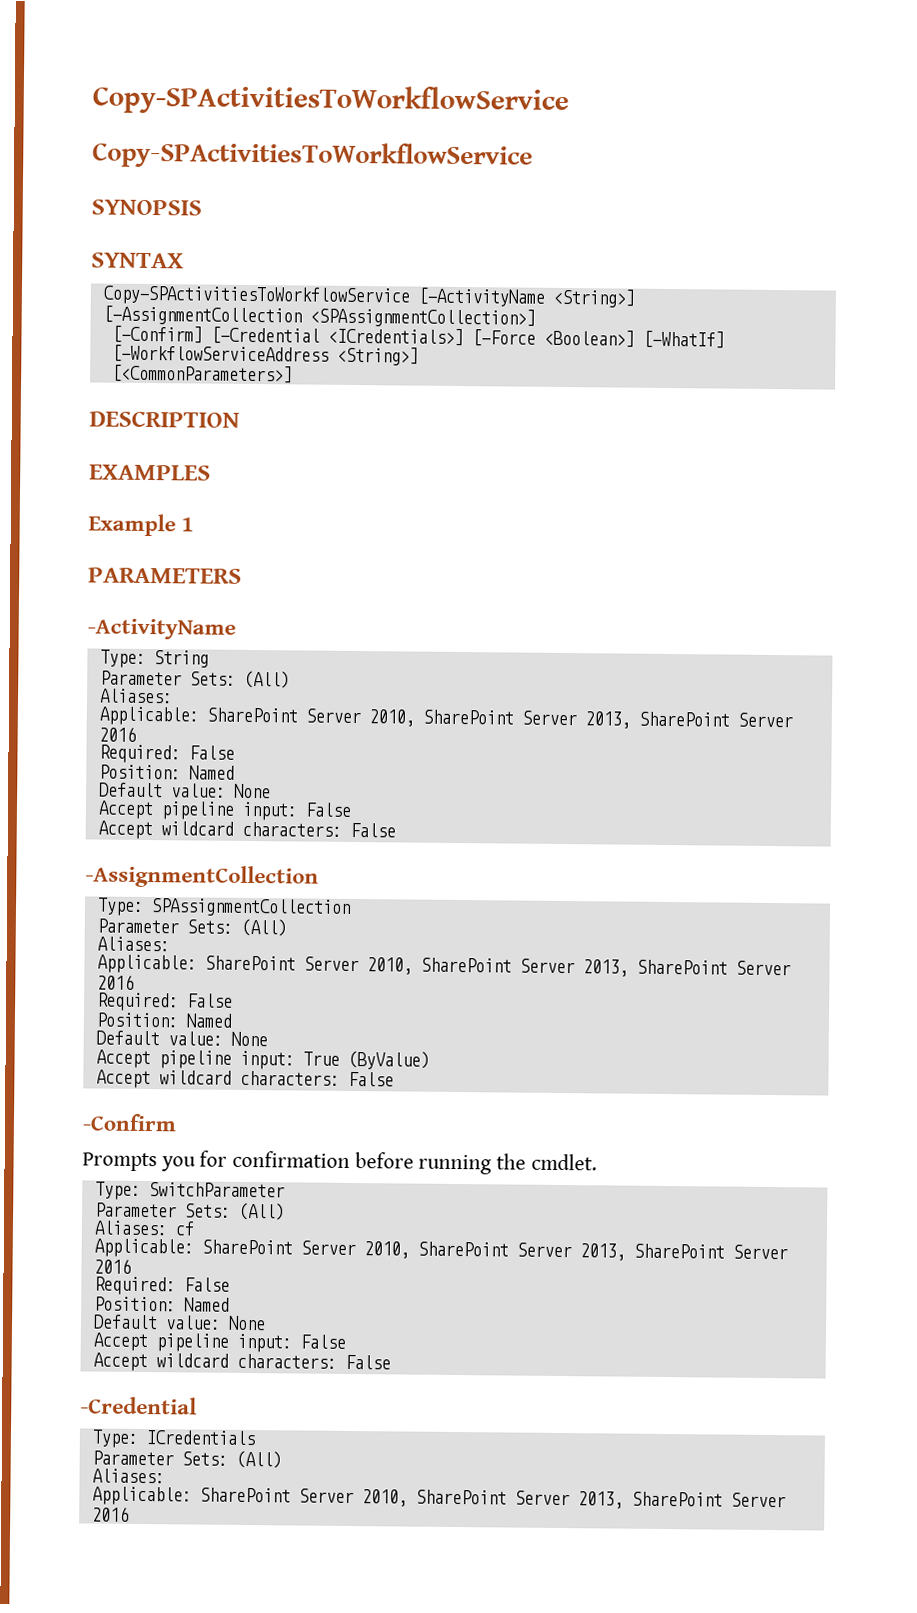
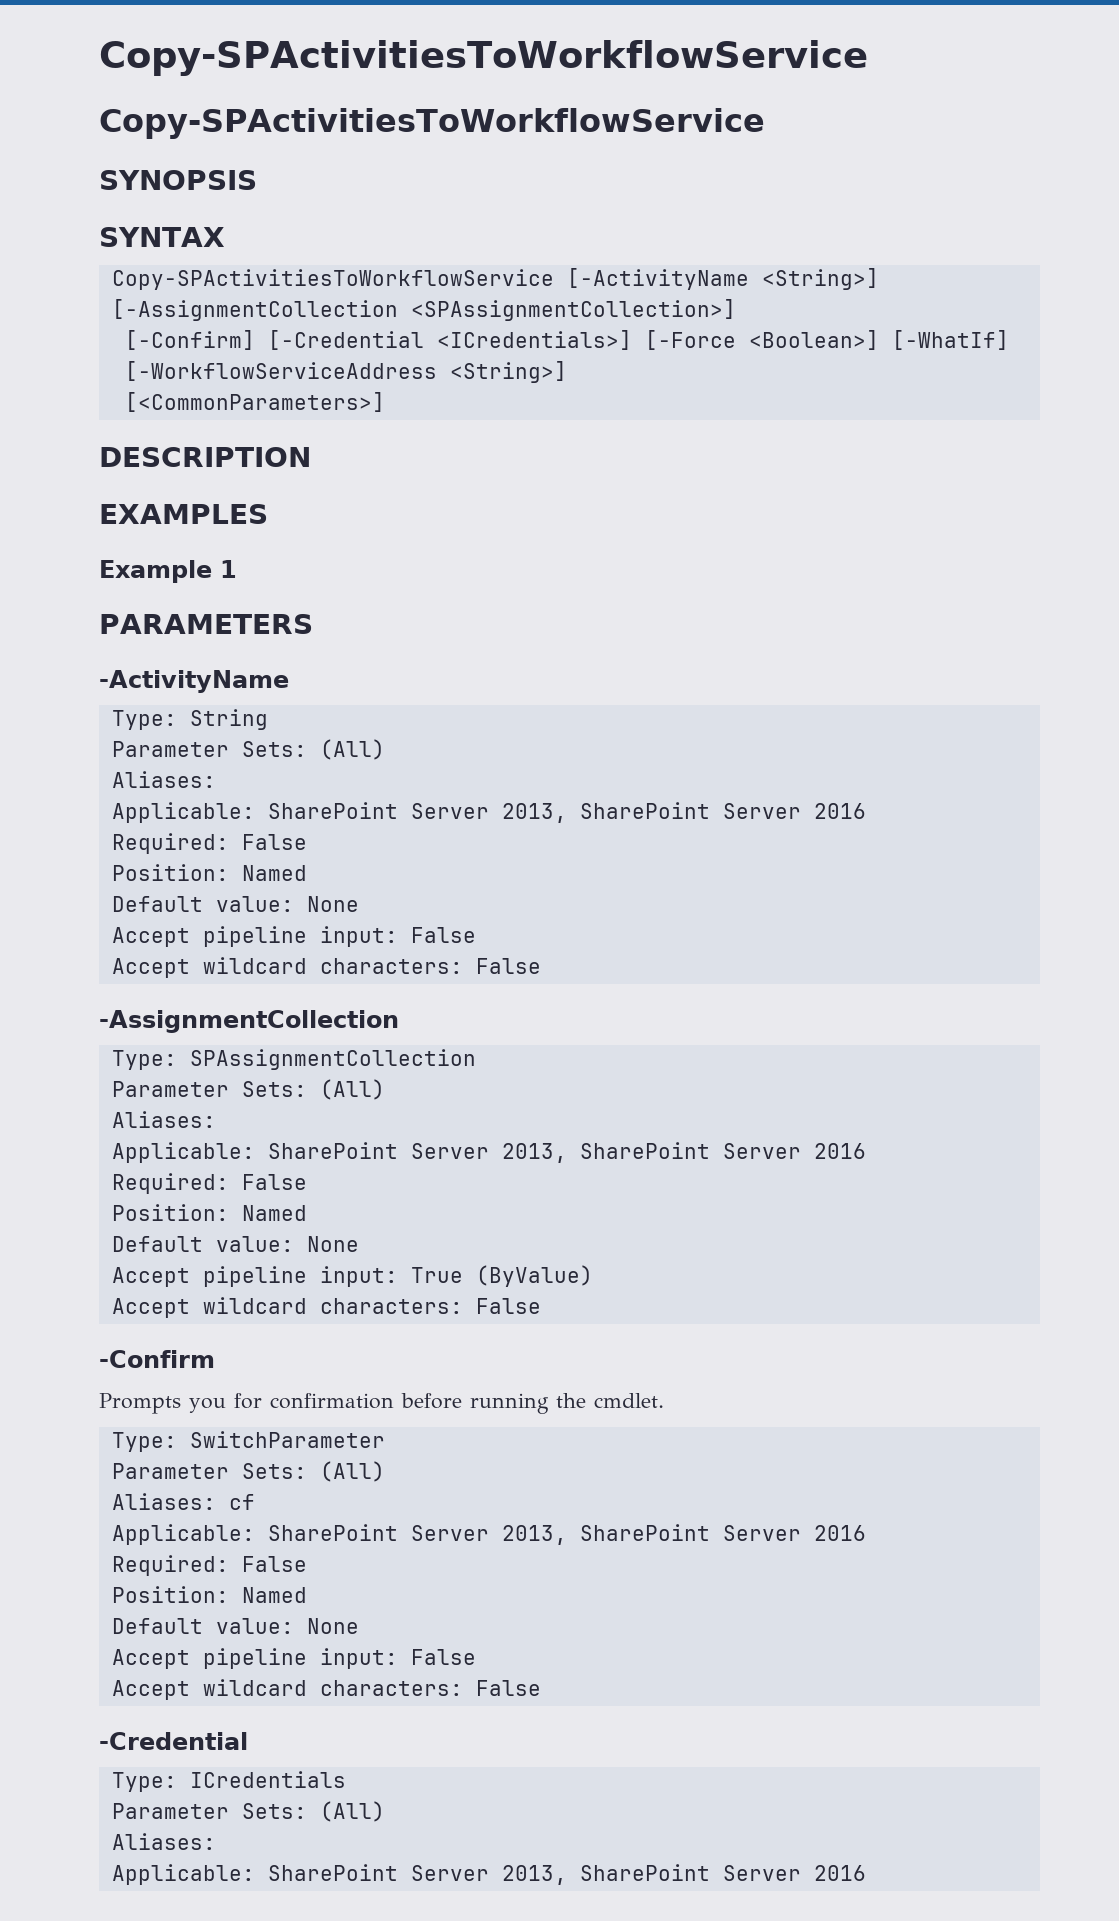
[368,709,577,727] 2010, SharePoint Server -> (489, 811) none
[366,957,575,975] 2010, SharePoint Server -> (489, 1151) none
[363,1241,572,1259] 2010, SharePoint Server -> (489, 1533) none
[361,1489,570,1507] 2010, SharePoint Server -> (489, 1873) none

